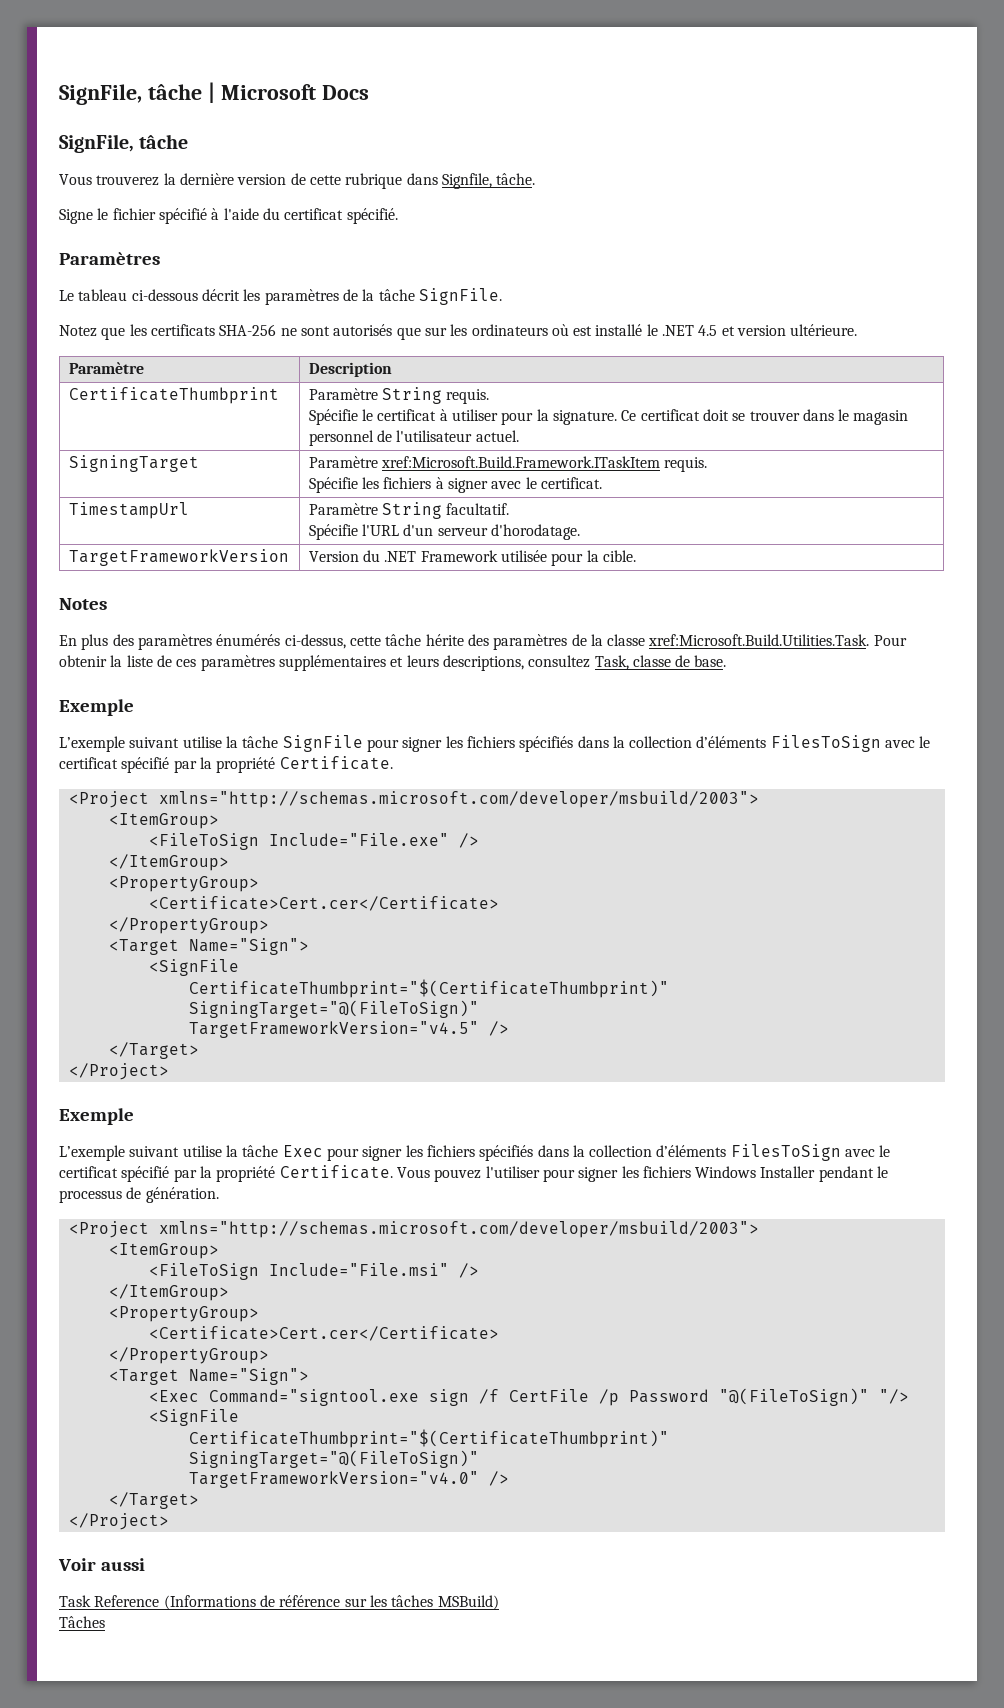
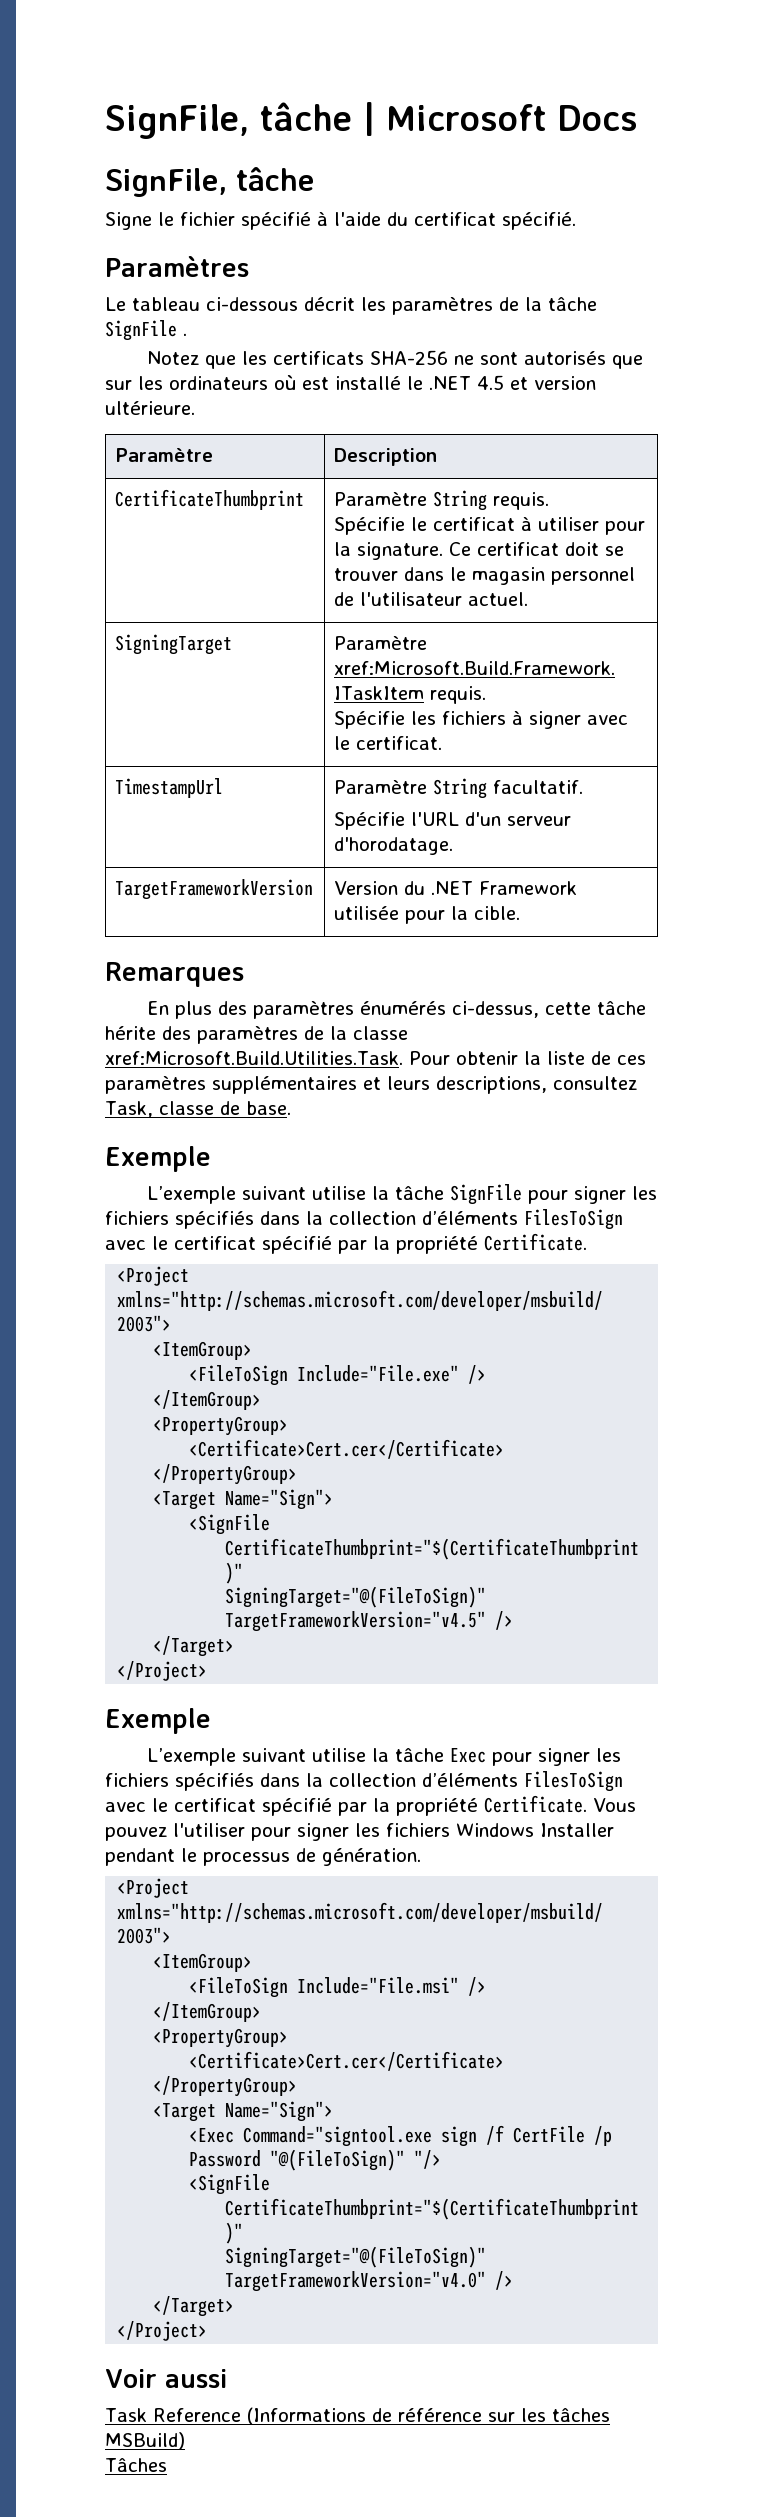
[59,173,536,189] // Vous trouverez la dernière version de cette rubrique dans Signfile, tâche. -> (315, 179) none
[418,288,502,305] SignFile. -> [105,320,187,341] SignFile .
[59,598,107,610] Notes -> [105,962,244,987] Remarques

